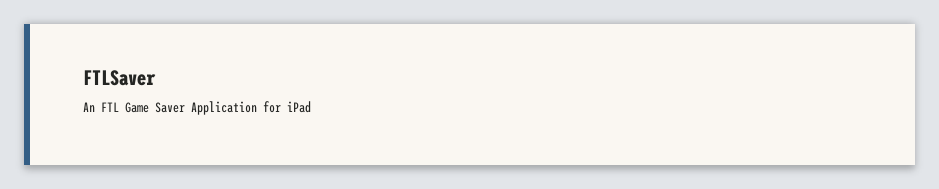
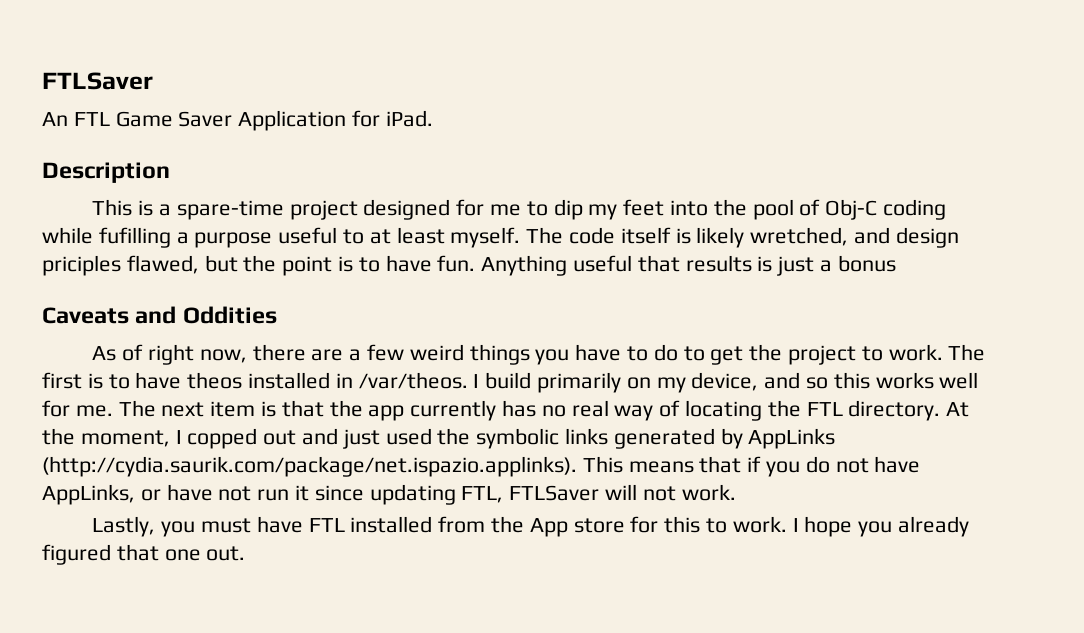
[287,101,311,113] iPad -> [385,110,433,127] [42,162,170,183] [92,199,946,220] [42,227,959,248] [42,255,896,276] [42,306,277,324] [92,344,986,365] [42,372,979,393] [42,400,970,421] [42,428,836,449] [42,456,921,477] [42,484,736,505] [92,516,969,537] [42,544,246,565] iPad. // Description // This is a spare-time project designed for me to dip my feet into the pool of Obj-C coding while fufilling a purpose useful to at least myself. The code itself is likely wretched, and design priciples flawed, but the point is to have fun. Anything useful that results is just a bonus // Caveats and Oddities // As of right now, there are a few weird things you have to do to get the project to work. The first is to have theos installed in /var/theos. I build primarily on my device, and so this works well for me. The next item is that the app currently has no real way of locating the FTL directory. At the moment, I copped out and just used the symbolic links generated by AppLinks (http://cydia.saurik.com/package/net.ispazio.applinks). This means that if you do not have AppLinks, or have not run it since updating FTL, FTLSaver will not work. // Lastly, you must have FTL installed from the App store for this to work. I hope you already figured that one out.

